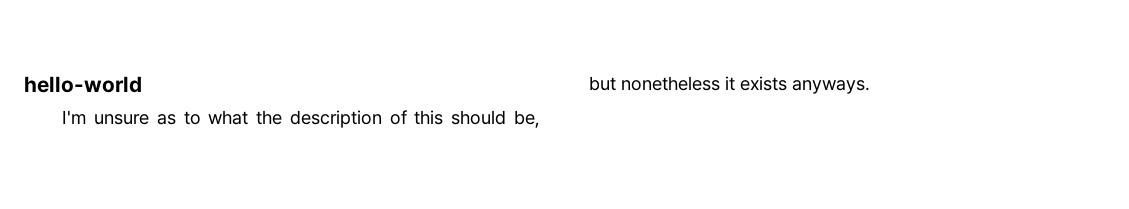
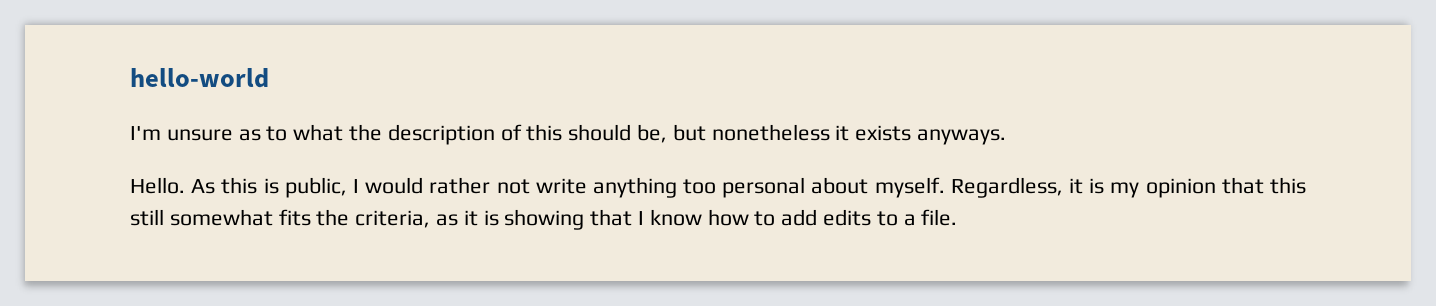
(870, 87) none -> [130,177,1306,198] [130,209,958,230] // Hello. As this is public, I would rather not write anything too personal about myself. Regardless, it is my opinion that this still somewhat fits the criteria, as it is showing that I know how to add edits to a file.

